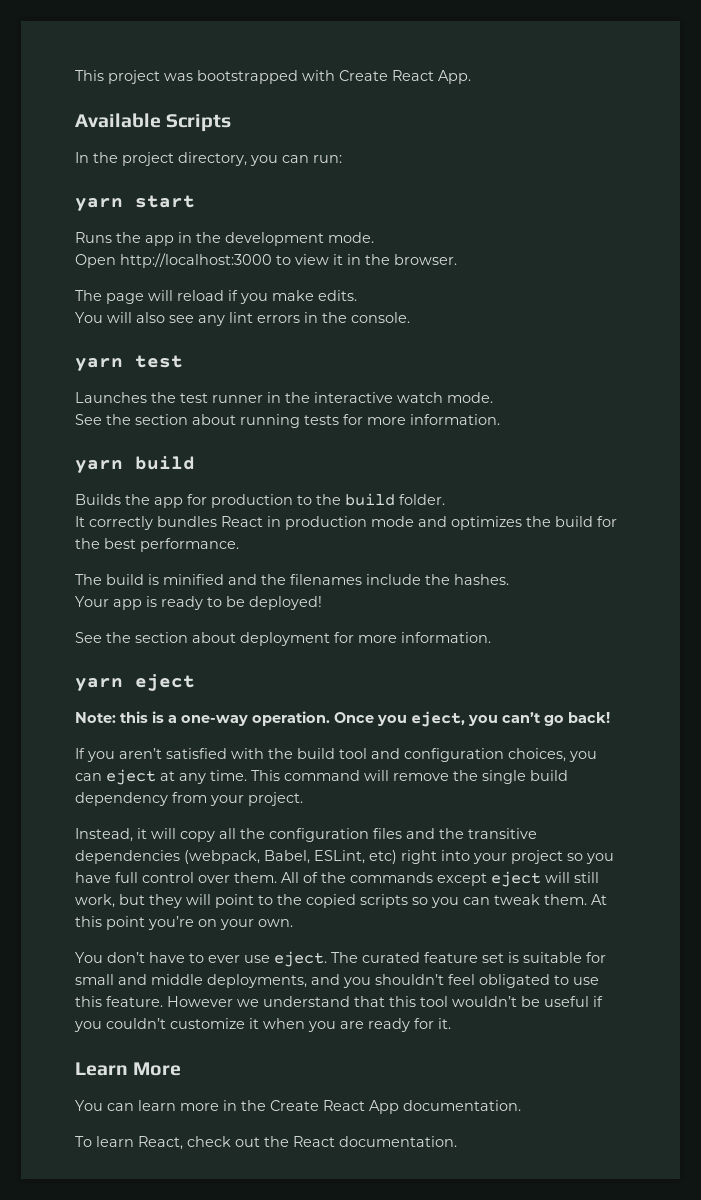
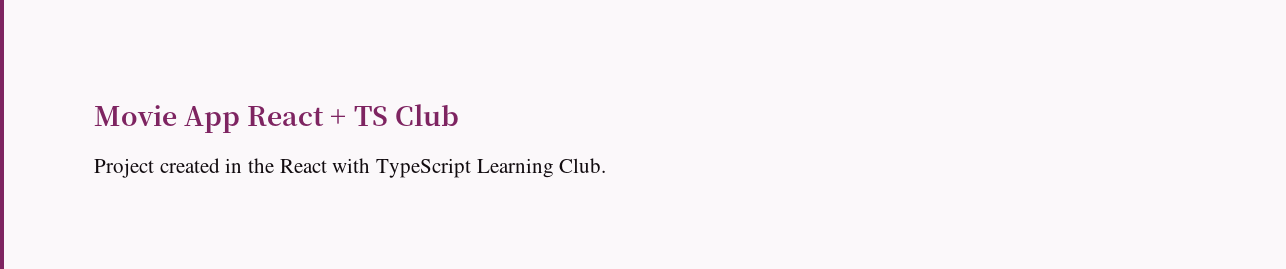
[75,70,471,84] [75,113,232,132] [75,152,342,166] [75,195,195,211] [75,232,374,246] [75,253,457,268] [75,290,357,304] [75,312,410,326] [75,355,183,371] [75,392,493,403] [75,414,500,428] [75,456,195,473] [75,493,445,508] [75,516,617,530] [75,538,239,552] [75,574,509,585] [75,596,322,610] [75,632,491,646] [75,674,195,691] [75,711,610,727] [75,748,597,762] [75,769,568,785] [75,792,303,806] [75,828,537,842] [75,850,614,864] [75,871,599,887] [75,894,607,908] [75,916,293,930] [75,951,606,967] [75,974,599,988] [75,996,603,1007] [74,1018,451,1032] [75,1062,182,1076] [75,1100,521,1114] [75,1136,457,1150] This project was bootstrapped with Create React App. // Available Scripts // In the project directory, you can run: // yarn start // Runs the app in the development mode. // Open http://localhost:3000 to view it in the browser. // The page will reload if you make edits. // You will also see any lint errors in the console. // yarn test // Launches the test runner in the interactive watch mode. // See the section about running tests for more information. // yarn build // Builds the app for production to the build folder. // It correctly bundles React in production mode and optimizes the build for the best performance. // The build is minified and the filenames include the hashes. // Your app is ready to be deployed! // See the section about deployment for more information. // yarn eject // Note: this is a one-way operation. Once you eject, you can’t go back! // If you aren’t satisfied with the build tool and configuration choices, you can eject at any time. This command will remove the single build dependency from your project. // Instead, it will copy all the configuration files and the transitive dependencies (webpack, Babel, ESLint, etc) right into your project so you have full control over them. All of the commands except eject will still work, but they will point to the copied scripts so you can tweak them. At this point you’re on your own. // You don’t have to ever use eject. The curated feature set is suitable for small and middle deployments, and you shouldn’t feel obligated to use this feature. However we understand that this tool wouldn’t be useful if you couldn’t customize it when you are ready for it. // Learn More // You can learn more in the Create React App documentation. // To learn React, check out the React documentation. -> [94,104,459,133] [94,158,607,178] Movie App React + TS Club // Project created in the React with TypeScript Learning Club.

